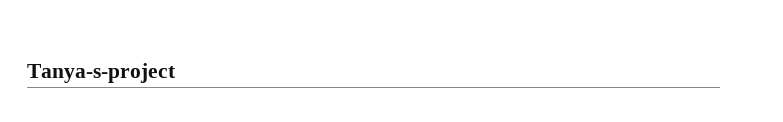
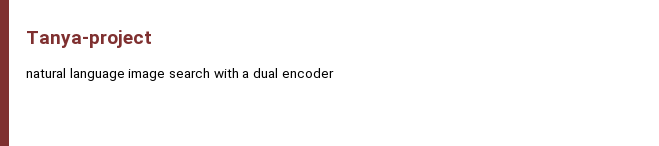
[27,63,176,83] Tanya-s-project -> [26,30,152,48] [26,68,334,81] Tanya-project // natural language image search with a dual encoder

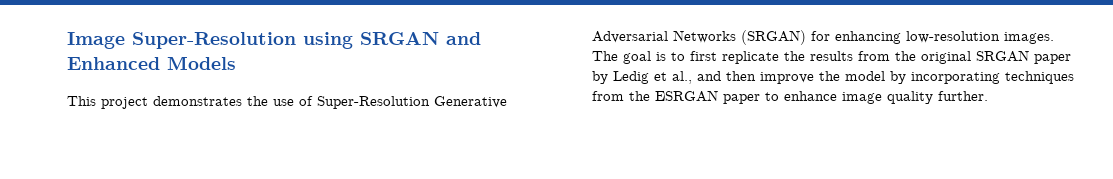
[26,30,152,48] [26,68,334,81] Tanya-project // natural language image search with a dual encoder -> [67,32,481,49] [67,56,236,70] [67,96,507,109] [592,30,1054,45] [592,50,1071,64] [592,71,1074,84] [592,90,988,104] Image Super-Resolution using SRGAN and Enhanced Models // This project demonstrates the use of Super-Resolution Generative Adversarial Networks (SRGAN) for enhancing low-resolution images. The goal is to first replicate the results from the original SRGAN paper by Ledig et al., and then improve the model by incorporating techniques from the ESRGAN paper to enhance image quality further.

